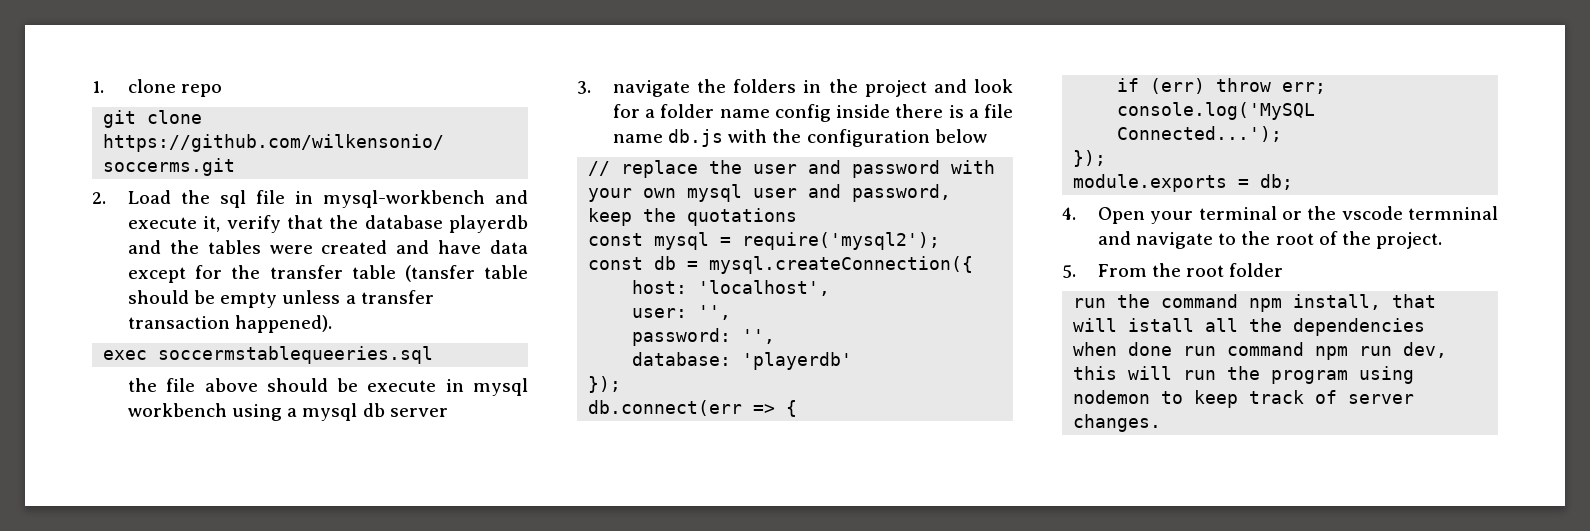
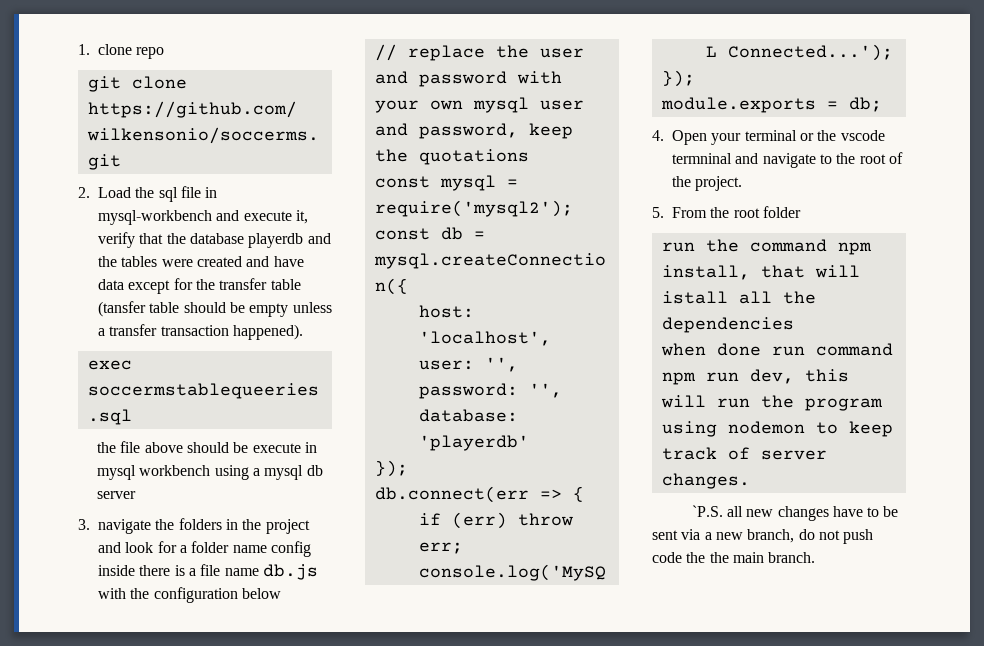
(1162, 423) none -> [691,505,899,521] [652,529,874,544] [652,552,816,563] // `P.S. all new changes have to be sent via a new branch, do not push code the the main branch.

